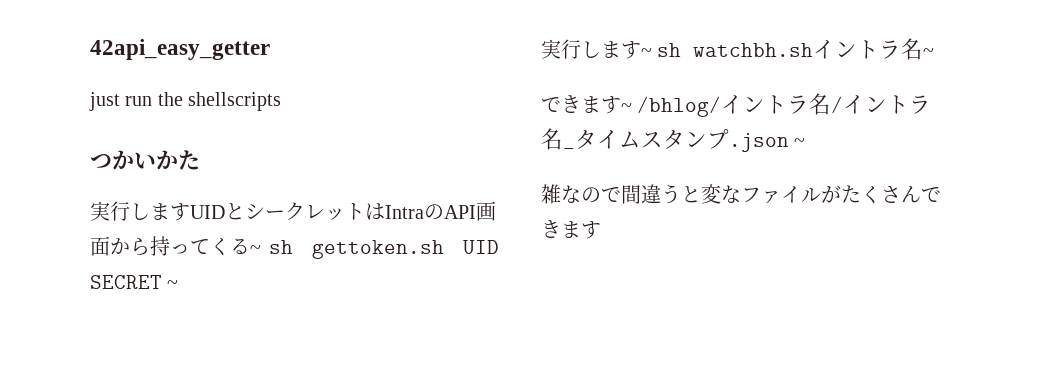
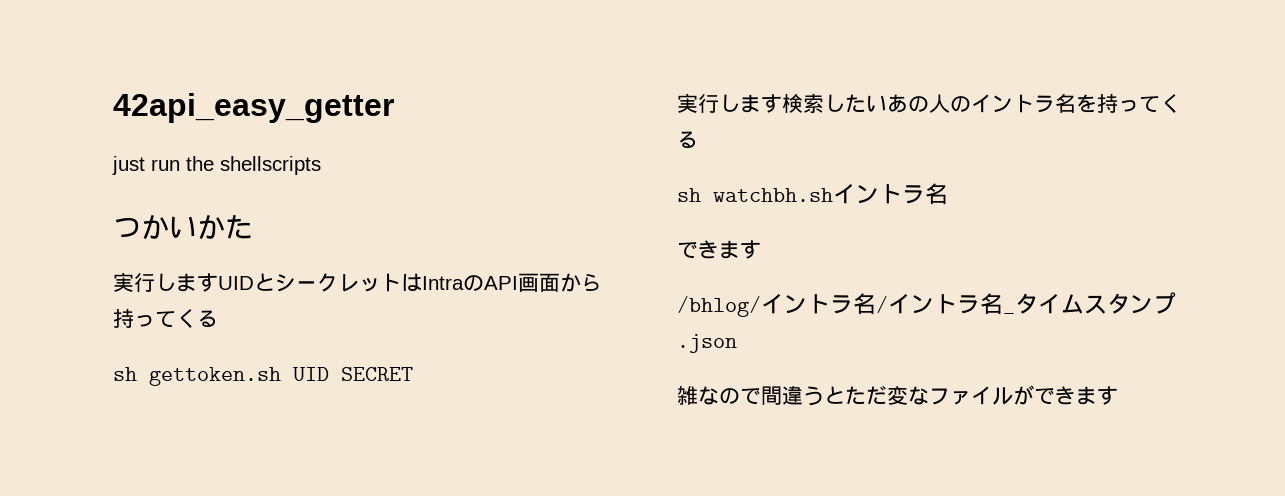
[250,245,261,254] ~ -> (218, 318) //
[167,280,179,289] [541,39,652,59] ~ // 実行します~ -> [677,93,1181,114] [677,131,698,148] // 実行します検索したいあの人のイントラ名を持ってくる //
[923,48,935,57] [541,95,632,114] ~ // できます~ -> [677,240,761,259] // できます //
[794,138,806,147] ~ -> (737, 343) none
(701, 194) none -> [845,386,887,405] ただ
[841,185,921,203] たくさん -> (1034, 395) none

